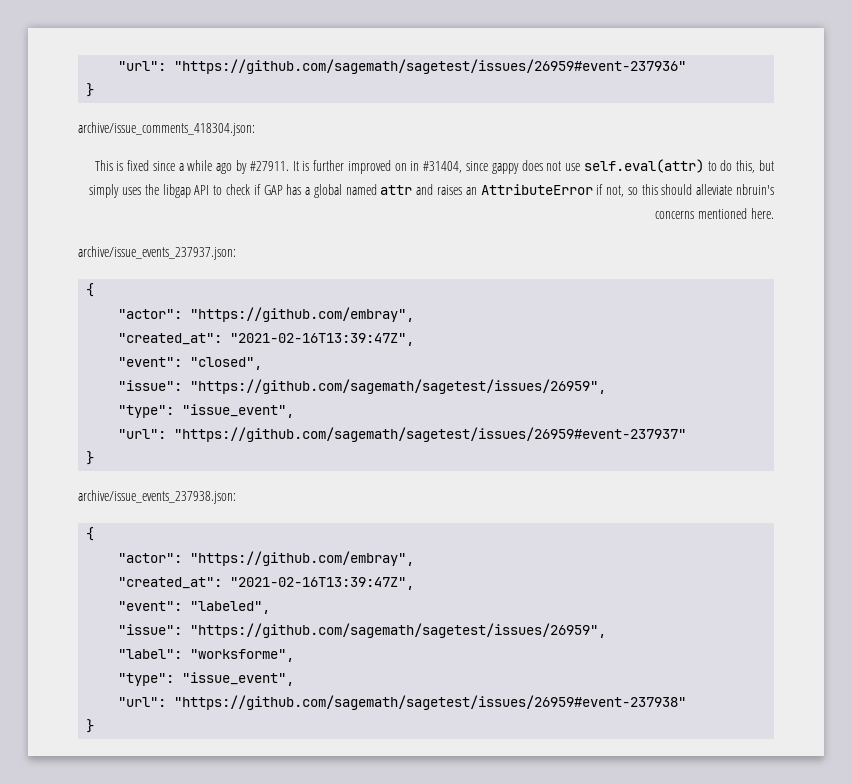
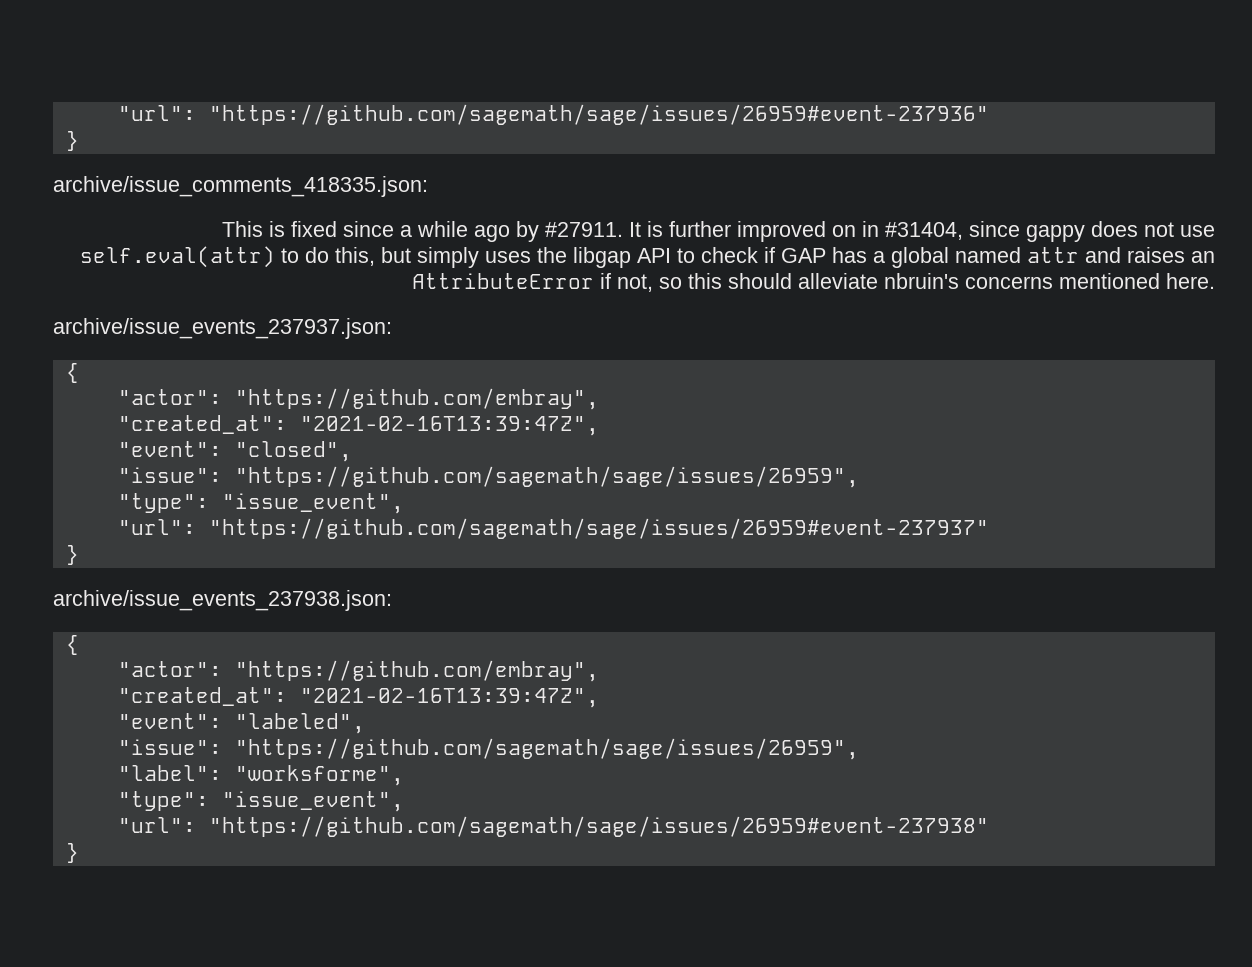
[118,59,687,74] [86,83,95,97] [78,122,255,136] "url": "https://github.com/sagemath/sagetest/issues/26959#event-237936" // } // archive/issue_comments_418304.json: -> [117,104,989,125] [65,131,79,151] [53,176,428,197] "url": "https://github.com/sagemath/sage/issues/26959#event-237936" // } // archive/issue_comments_418335.json:
[190,379,607,394] [118,404,295,418] [118,427,687,442] "https://github.com/sagemath/sagetest/issues/26959", // "type": "issue_event", // "url": "https://github.com/sagemath/sagetest/issues/26959#event-237937" -> [234,466,859,488] [117,493,404,514] [117,518,989,539] "https://github.com/sagemath/sage/issues/26959", // "type": "issue_event", // "url": "https://github.com/sagemath/sage/issues/26959#event-237937"
[190,623,607,638] "https://github.com/sagemath/sagetest/issues/26959", -> [234,738,859,760] "https://github.com/sagemath/sage/issues/26959",
[174,695,687,710] "https://github.com/sagemath/sagetest/issues/26959#event-237938" -> [208,816,989,837] "https://github.com/sagemath/sage/issues/26959#event-237938"

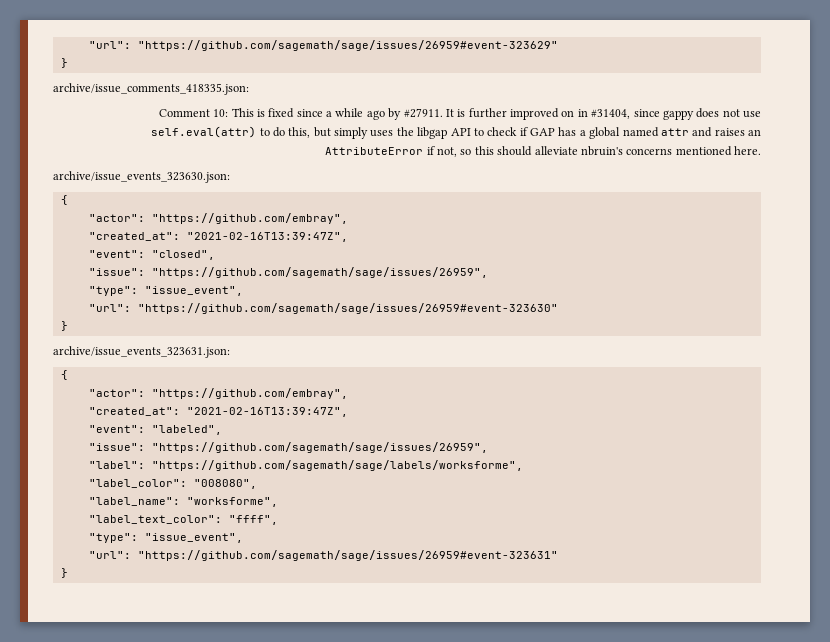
[117,104,989,125] "url": "https://github.com/sagemath/sage/issues/26959#event-237936" -> [88,40,558,51] "url": "https://github.com/sagemath/sage/issues/26959#event-323629"
(428, 186) none -> [158,109,229,117] Comment 10:
[53,318,392,339] archive/issue_events_237937.json: -> [53,171,230,183] archive/issue_events_323630.json:
[208,518,989,539] [65,545,79,565] [53,590,392,611] "https://github.com/sagemath/sage/issues/26959#event-237937" // } // archive/issue_events_237938.json: -> [137,303,558,314] [60,321,68,331] [53,346,230,358] "https://github.com/sagemath/sage/issues/26959#event-323630" // } // archive/issue_events_323631.json:
(222, 773) none -> [151,460,523,471] [88,479,257,489] [88,497,180,506] "https://github.com/sagemath/sage/labels/worksforme", // "label_color": "008080", // "label_name":
[117,791,404,812] [117,816,989,837] // "type": "issue_event", // "url": "https://github.com/sagemath/sage/issues/26959#event-237938" -> [88,515,278,525] [88,533,243,543] [88,550,558,561] // "label_text_color": "ffff", // "type": "issue_event", // "url": "https://github.com/sagemath/sage/issues/26959#event-323631"

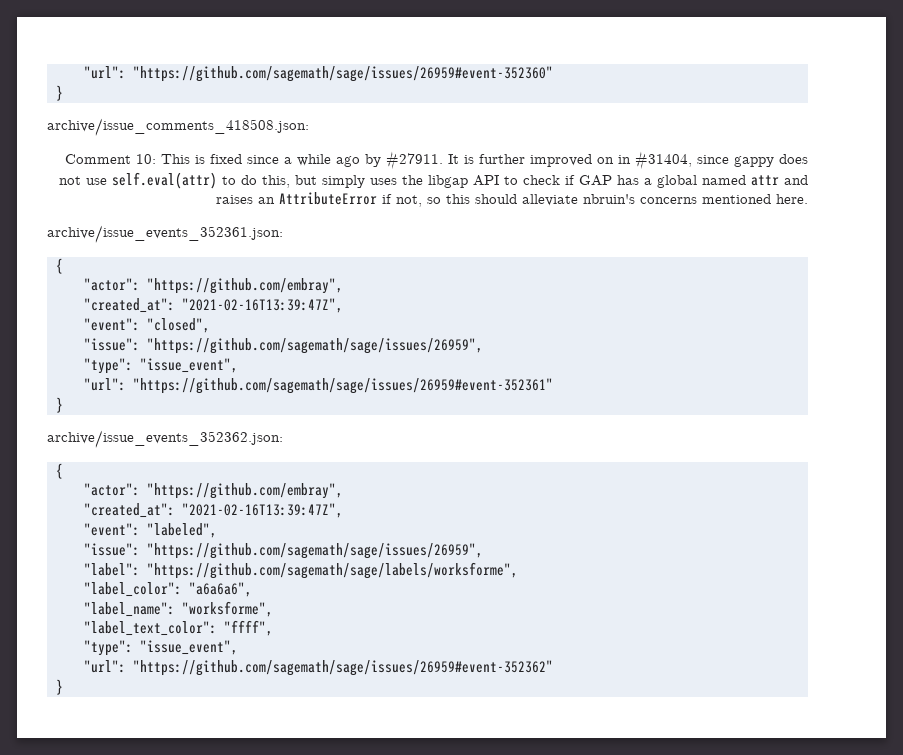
[88,40,558,51] [60,58,68,68] [53,83,249,95] "url": "https://github.com/sagemath/sage/issues/26959#event-323629" // } // archive/issue_comments_418335.json: -> [84,66,553,82] [56,85,63,101] [47,118,309,136] "url": "https://github.com/sagemath/sage/issues/26959#event-352360" // } // archive/issue_comments_418508.json:
[53,171,230,183] archive/issue_events_323630.json: -> [47,225,283,243] archive/issue_events_352361.json:
[137,303,558,314] [60,321,68,331] [53,346,230,358] "https://github.com/sagemath/sage/issues/26959#event-323630" // } // archive/issue_events_323631.json: -> [133,378,553,394] [56,397,63,413] [47,430,283,448] "https://github.com/sagemath/sage/issues/26959#event-352361" // } // archive/issue_events_352362.json:
[193,479,257,489] "008080", -> [189,582,252,597] "a6a6a6",
[137,550,558,561] "https://github.com/sagemath/sage/issues/26959#event-323631" -> [133,660,553,676] "https://github.com/sagemath/sage/issues/26959#event-352362"

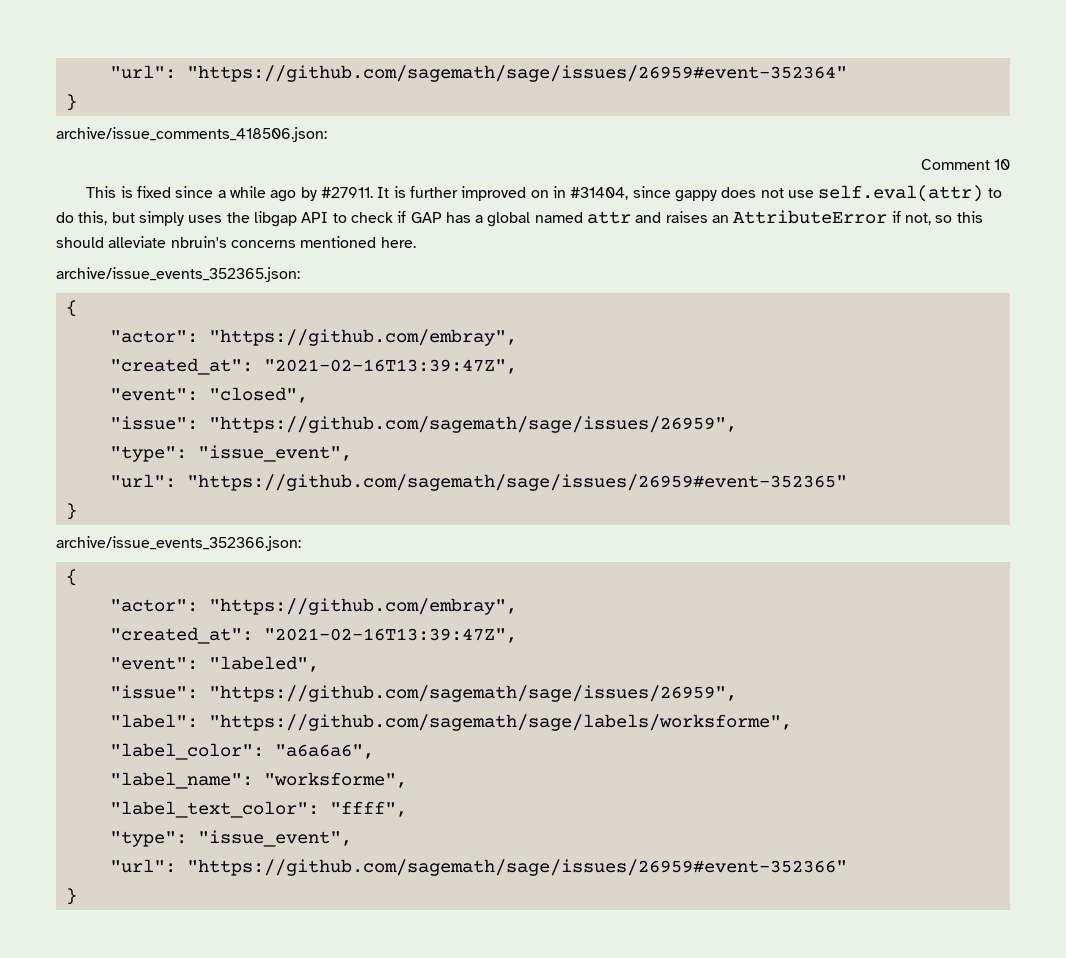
[84,66,553,82] [56,85,63,101] [47,118,309,136] "url": "https://github.com/sagemath/sage/issues/26959#event-352360" // } // archive/issue_comments_418508.json: -> [109,65,847,82] [65,94,77,111] [56,127,327,142] "url": "https://github.com/sagemath/sage/issues/26959#event-352364" // } // archive/issue_comments_418506.json:
[136,154,156,164] 10: -> [994,159,1011,170] 10 //
[47,225,283,243] archive/issue_events_352361.json: -> [56,267,300,282] archive/issue_events_352365.json:
[133,378,553,394] [56,397,63,413] [47,430,283,448] "https://github.com/sagemath/sage/issues/26959#event-352361" // } // archive/issue_events_352362.json: -> [186,474,847,491] [65,503,77,520] [56,536,301,551] "https://github.com/sagemath/sage/issues/26959#event-352365" // } // archive/issue_events_352366.json:
[133,660,553,676] "https://github.com/sagemath/sage/issues/26959#event-352362" -> [186,859,847,876] "https://github.com/sagemath/sage/issues/26959#event-352366"

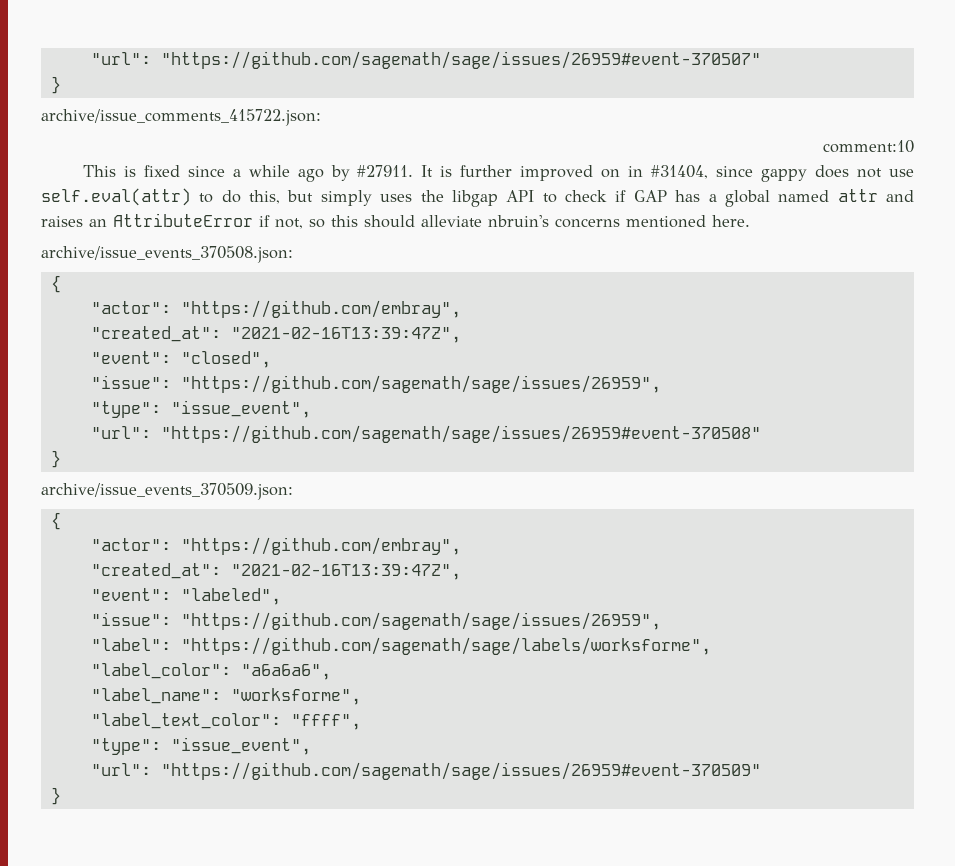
[109,65,847,82] [65,94,77,111] [56,127,327,142] [920,159,1011,170] "url": "https://github.com/sagemath/sage/issues/26959#event-352364" // } // archive/issue_comments_418506.json: // Comment 10 -> [90,51,761,69] [50,76,61,94] [41,109,321,126] [823,140,914,153] "url": "https://github.com/sagemath/sage/issues/26959#event-370507" // } // archive/issue_comments_415722.json: // comment:10
[56,267,300,282] archive/issue_events_352365.json: -> [41,246,293,263] archive/issue_events_370508.json:
[186,474,847,491] [65,503,77,520] [56,536,301,551] "https://github.com/sagemath/sage/issues/26959#event-352365" // } // archive/issue_events_352366.json: -> [160,425,761,443] [50,450,61,468] [41,483,293,500] "https://github.com/sagemath/sage/issues/26959#event-370508" // } // archive/issue_events_370509.json:
[186,859,847,876] "https://github.com/sagemath/sage/issues/26959#event-352366" -> [160,762,761,780] "https://github.com/sagemath/sage/issues/26959#event-370509"

